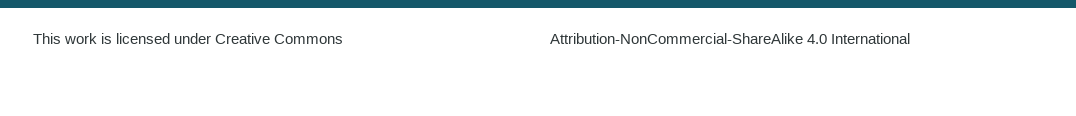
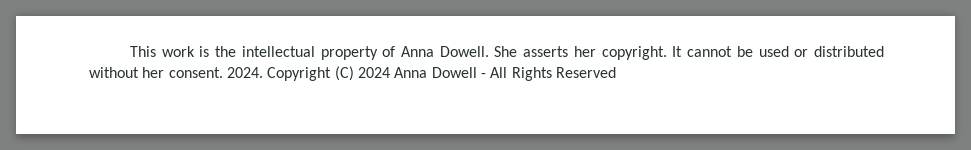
[116,33,911,44] licensed under Creative Commons Attribution-NonCommercial-ShareAlike 4.0 International -> [215,46,884,60] [89,66,616,81] the intellectual property of Anna Dowell. She asserts her copyright. It cannot be used or distributed without her consent. 2024. Copyright (C) 2024 Anna Dowell - All Rights Reserved

